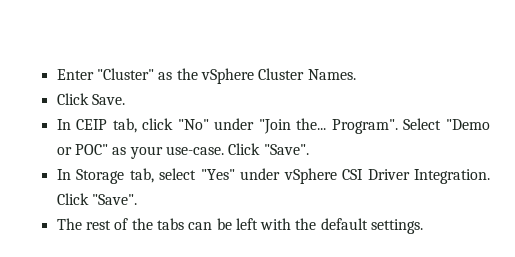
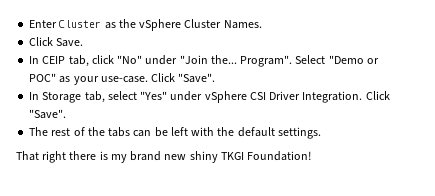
[96,68,154,80] "Cluster" -> [59,20,102,28] Cluster
(424, 226) none -> [16,151,312,163] // That right there is my brand new shiny TKGI Foundation!

